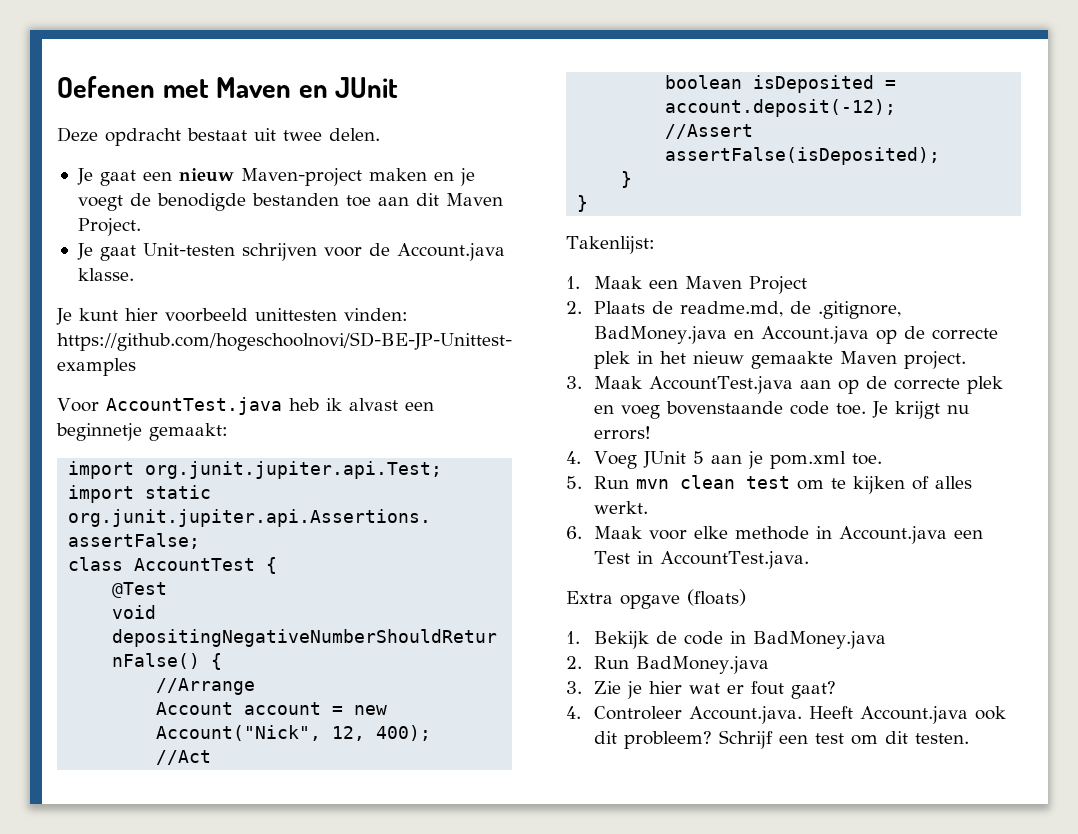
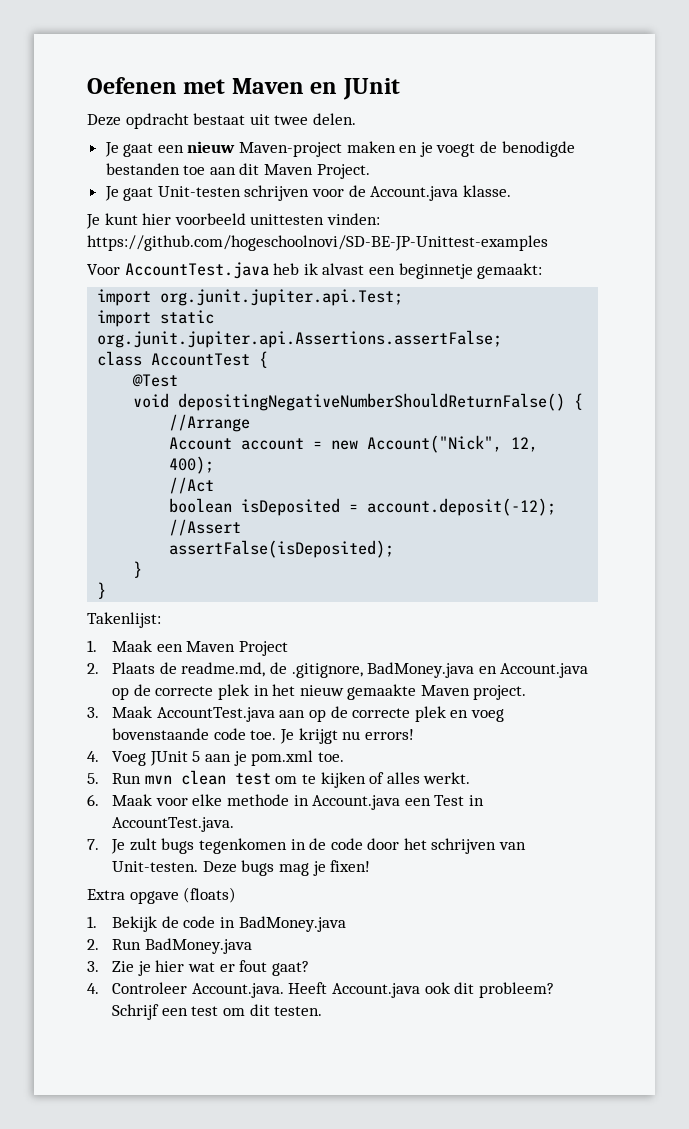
(809, 560) none -> [87,838,527,854] [112,860,371,876] // 7. Je zult bugs tegenkomen in de code door het schrijven van Unit-testen. Deze bugs mag je fixen!

